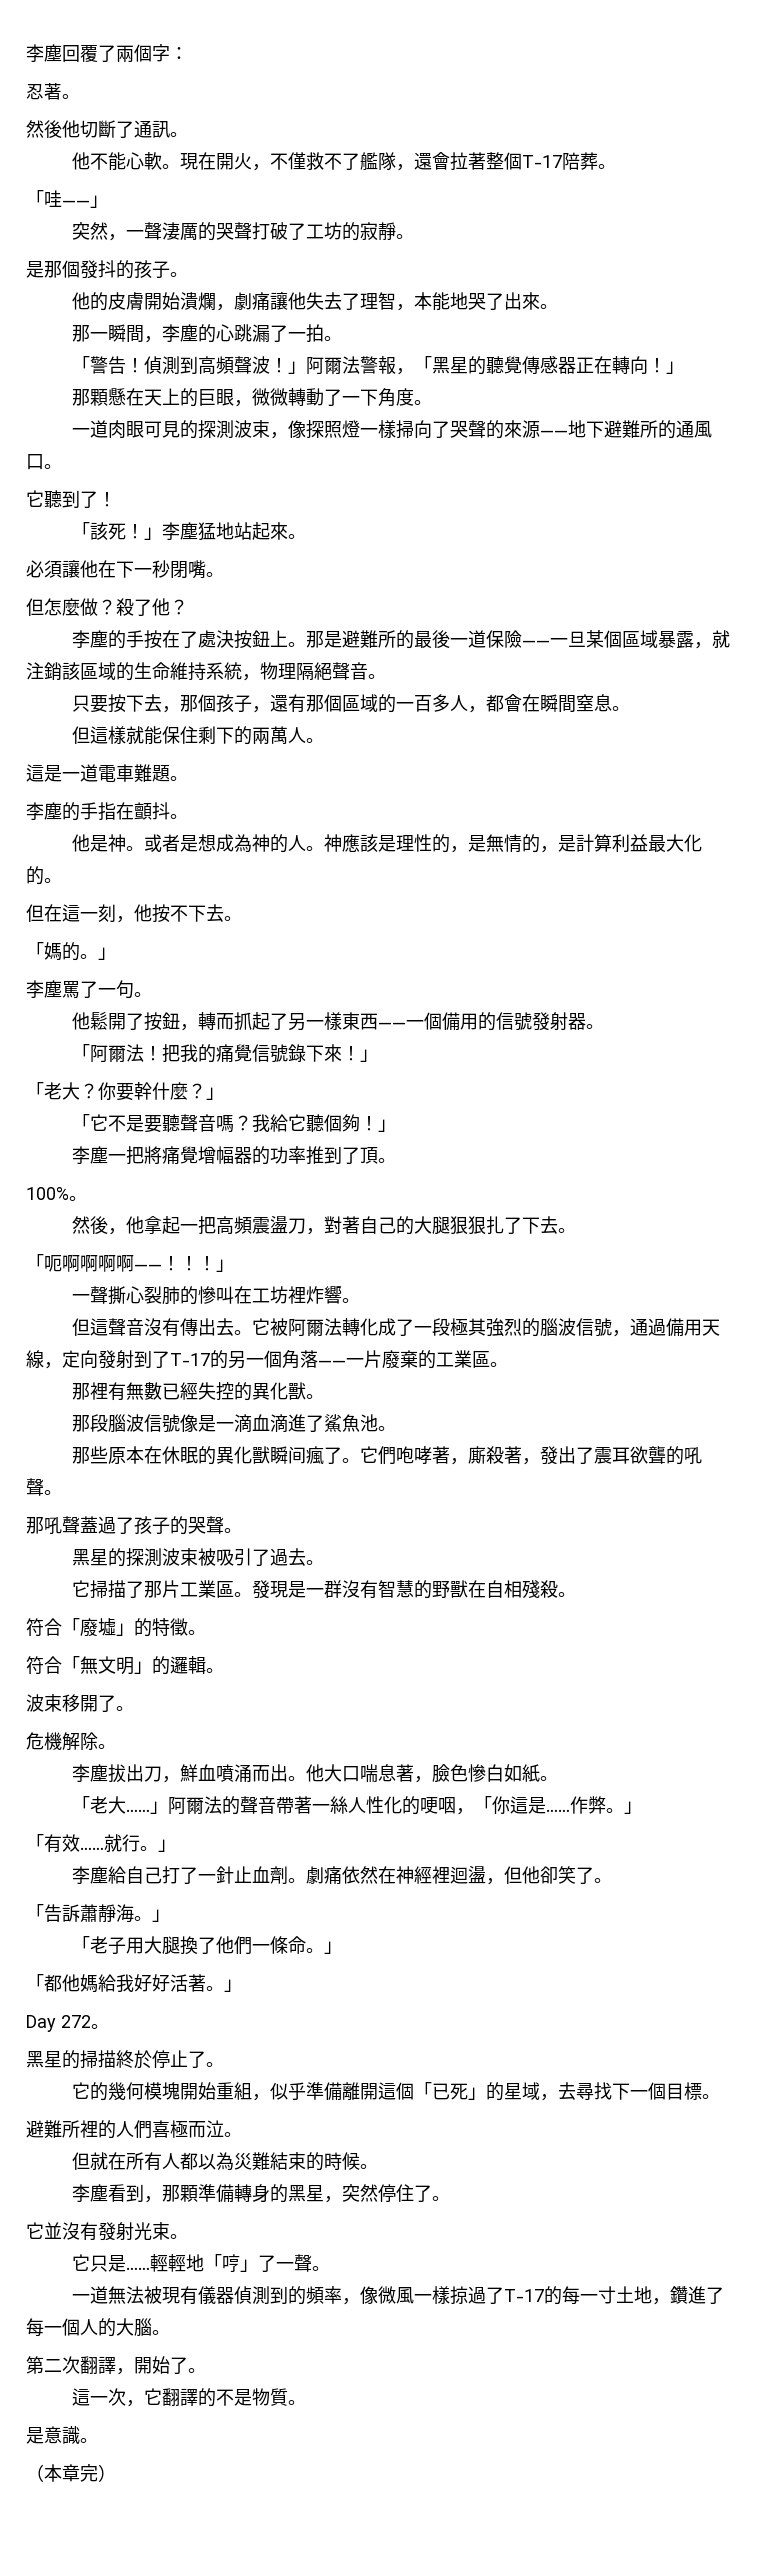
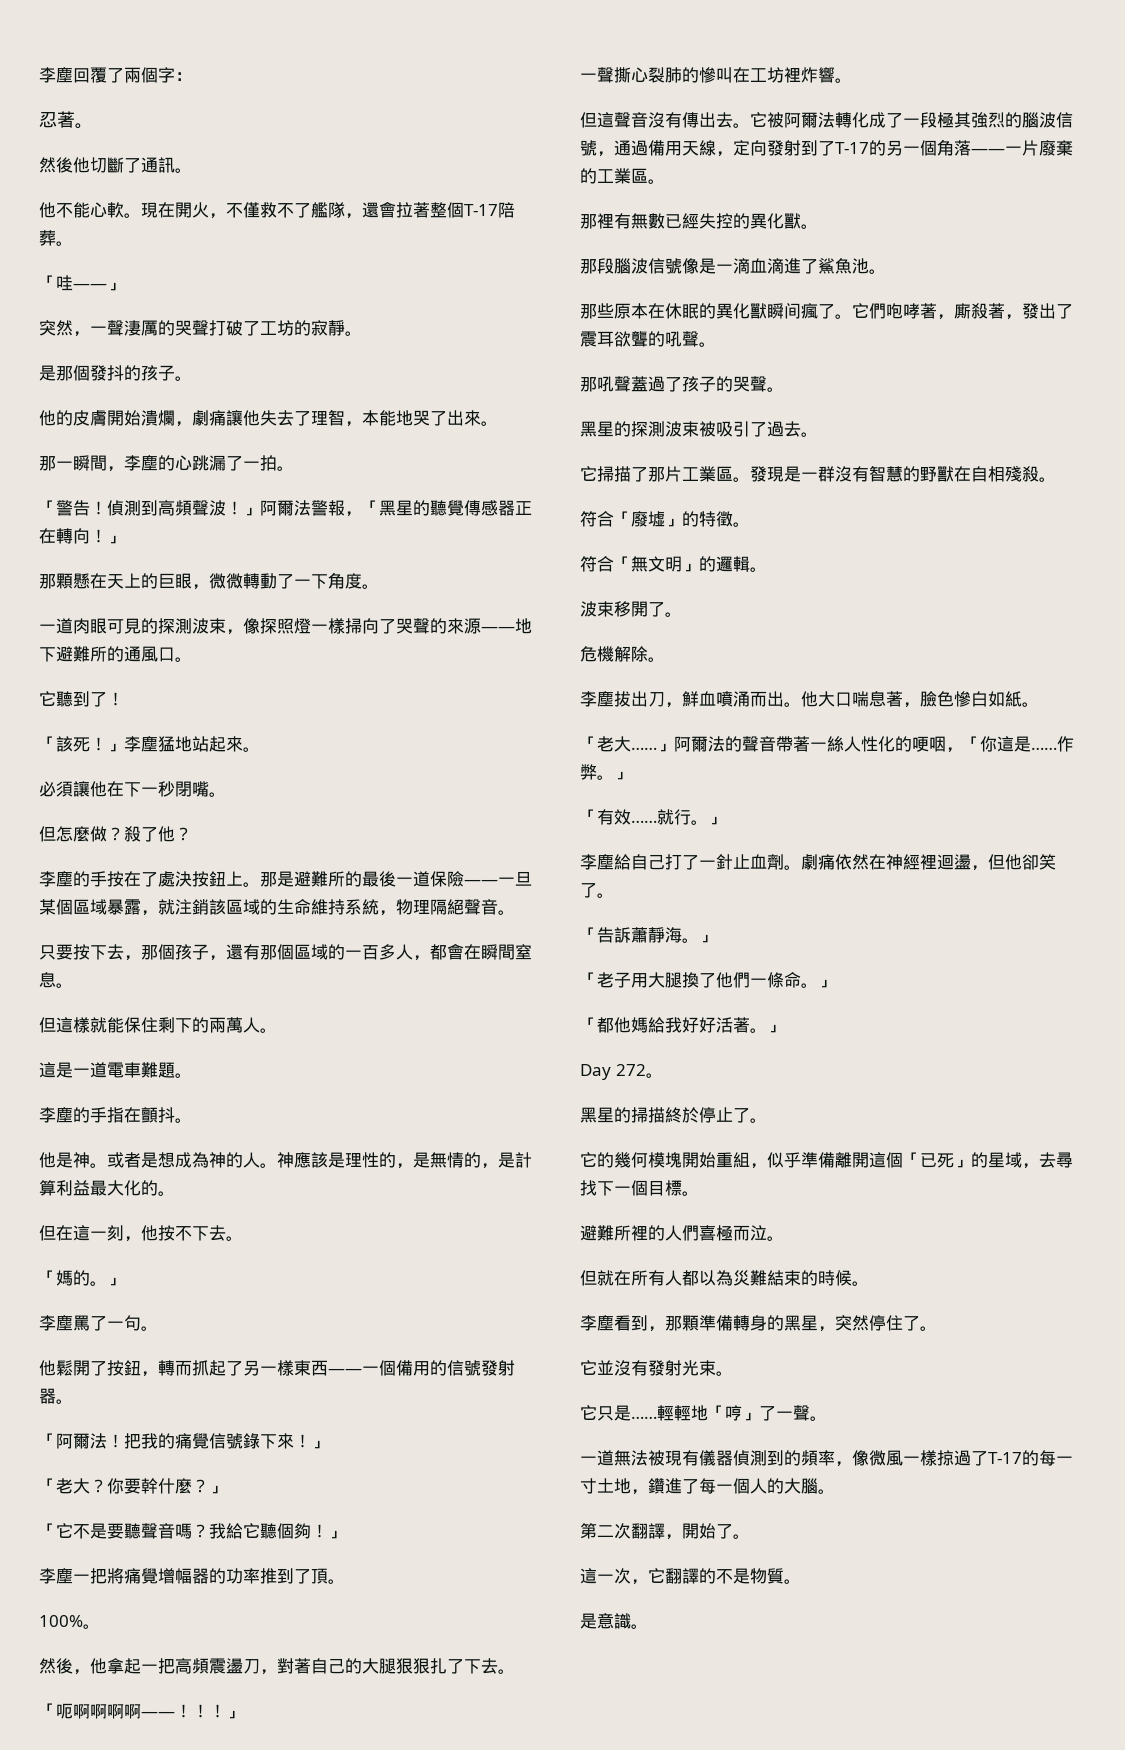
[26,2464,116,2482] // （本章完） -> (648, 1626) none

